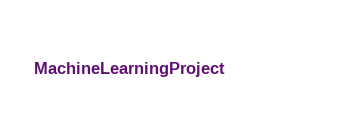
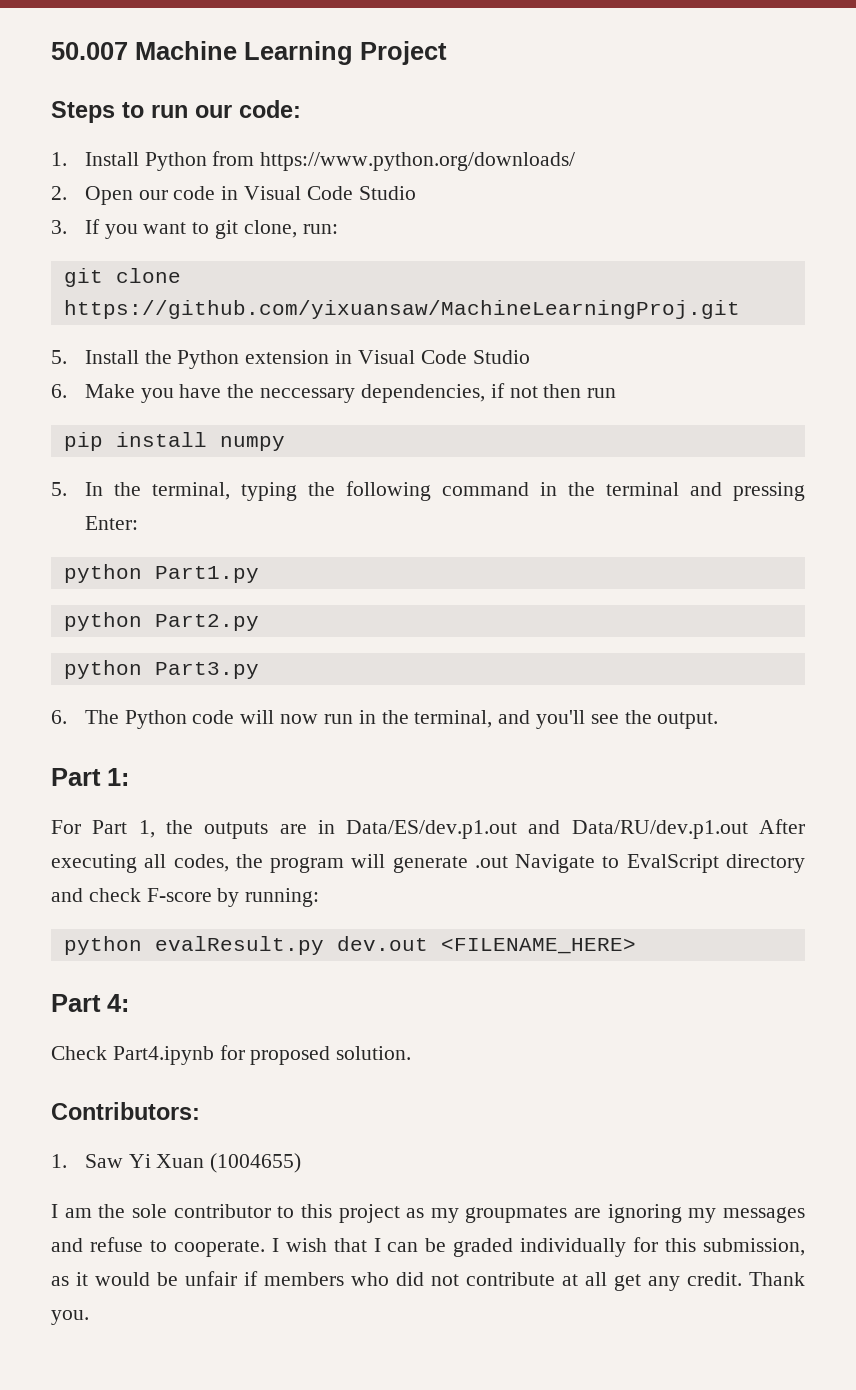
[34,62,225,77] MachineLearningProject -> [51,41,447,65] [51,100,301,123] [51,151,576,171] [51,186,416,205] [51,219,338,239] [63,268,181,287] [63,300,740,319] [51,350,530,369] [51,383,617,403] [63,432,285,451] [51,481,806,501] [84,516,138,530] [63,564,259,583] [63,612,259,631] [63,660,259,679] [51,710,719,729] [51,768,129,786] [51,819,805,839] [51,854,805,873] [51,888,320,907] [63,936,636,955] [51,994,129,1012] [51,1045,412,1065] [51,1102,200,1120] [51,1153,302,1173] [51,1204,805,1223] [51,1237,806,1257] [51,1271,805,1291] [51,1310,89,1325] 50.007 Machine Learning Project // Steps to run our code: // 1. Install Python from https://www.python.org/downloads/ // 2. Open our code in Visual Code Studio // 3. If you want to git clone, run: // git clone https://github.com/yixuansaw/MachineLearningProj.git // 5. Install the Python extension in Visual Code Studio // 6. Make you have the neccessary dependencies, if not then run // pip install numpy // 5. In the terminal, typing the following command in the terminal and pressing Enter: // python Part1.py // python Part2.py // python Part3.py // 6. The Python code will now run in the terminal, and you'll see the output. // Part 1: // For Part 1, the outputs are in Data/ES/dev.p1.out and Data/RU/dev.p1.out After executing all codes, the program will generate .out Navigate to EvalScript directory and check F-score by running: // python evalResult.py dev.out <FILENAME_HERE> // Part 4: // Check Part4.ipynb for proposed solution. // Contributors: // 1. Saw Yi Xuan (1004655) // I am the sole contributor to this project as my groupmates are ignoring my messages and refuse to cooperate. I wish that I can be graded individually for this submission, as it would be unfair if members who did not contribute at all get any credit. Thank you.

